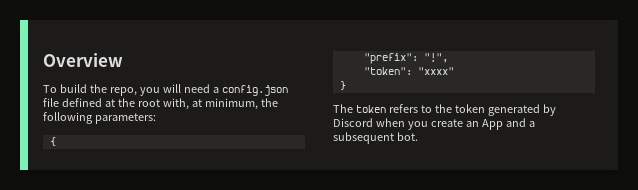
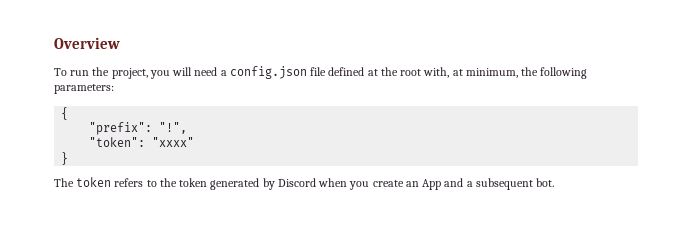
[59,84,137,96] build the repo, -> [70,67,148,79] run the project,

